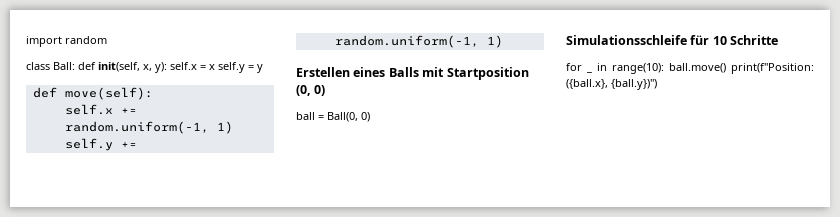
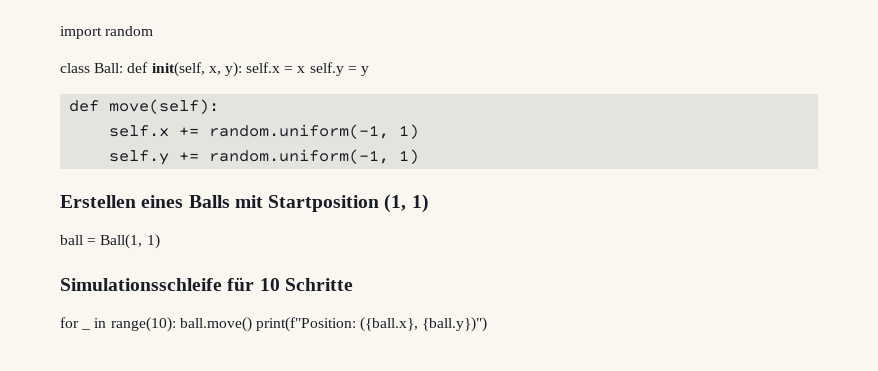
[296,85,326,96] (0, 0) -> [384,194,429,213] (1, 1)
[327,112,370,122] Ball(0, 0) -> [100,234,160,249] Ball(1, 1)

